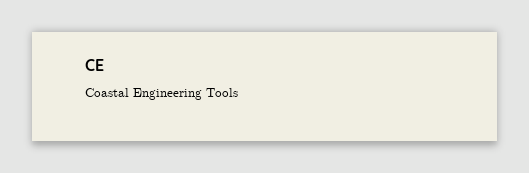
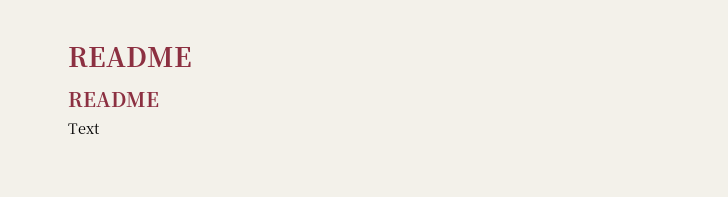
[85,59,104,71] [85,88,238,100] CE // Coastal Engineering Tools -> [68,47,192,67] [68,92,159,107] [68,123,100,134] README // README // Text

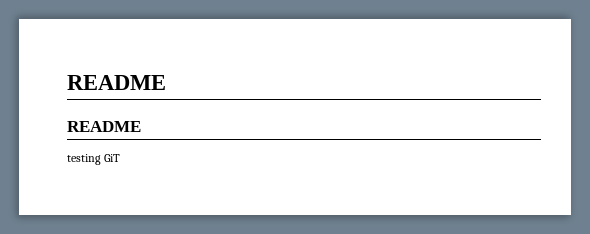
[68,123,100,134] Text -> [67,154,121,165] testing GiT

